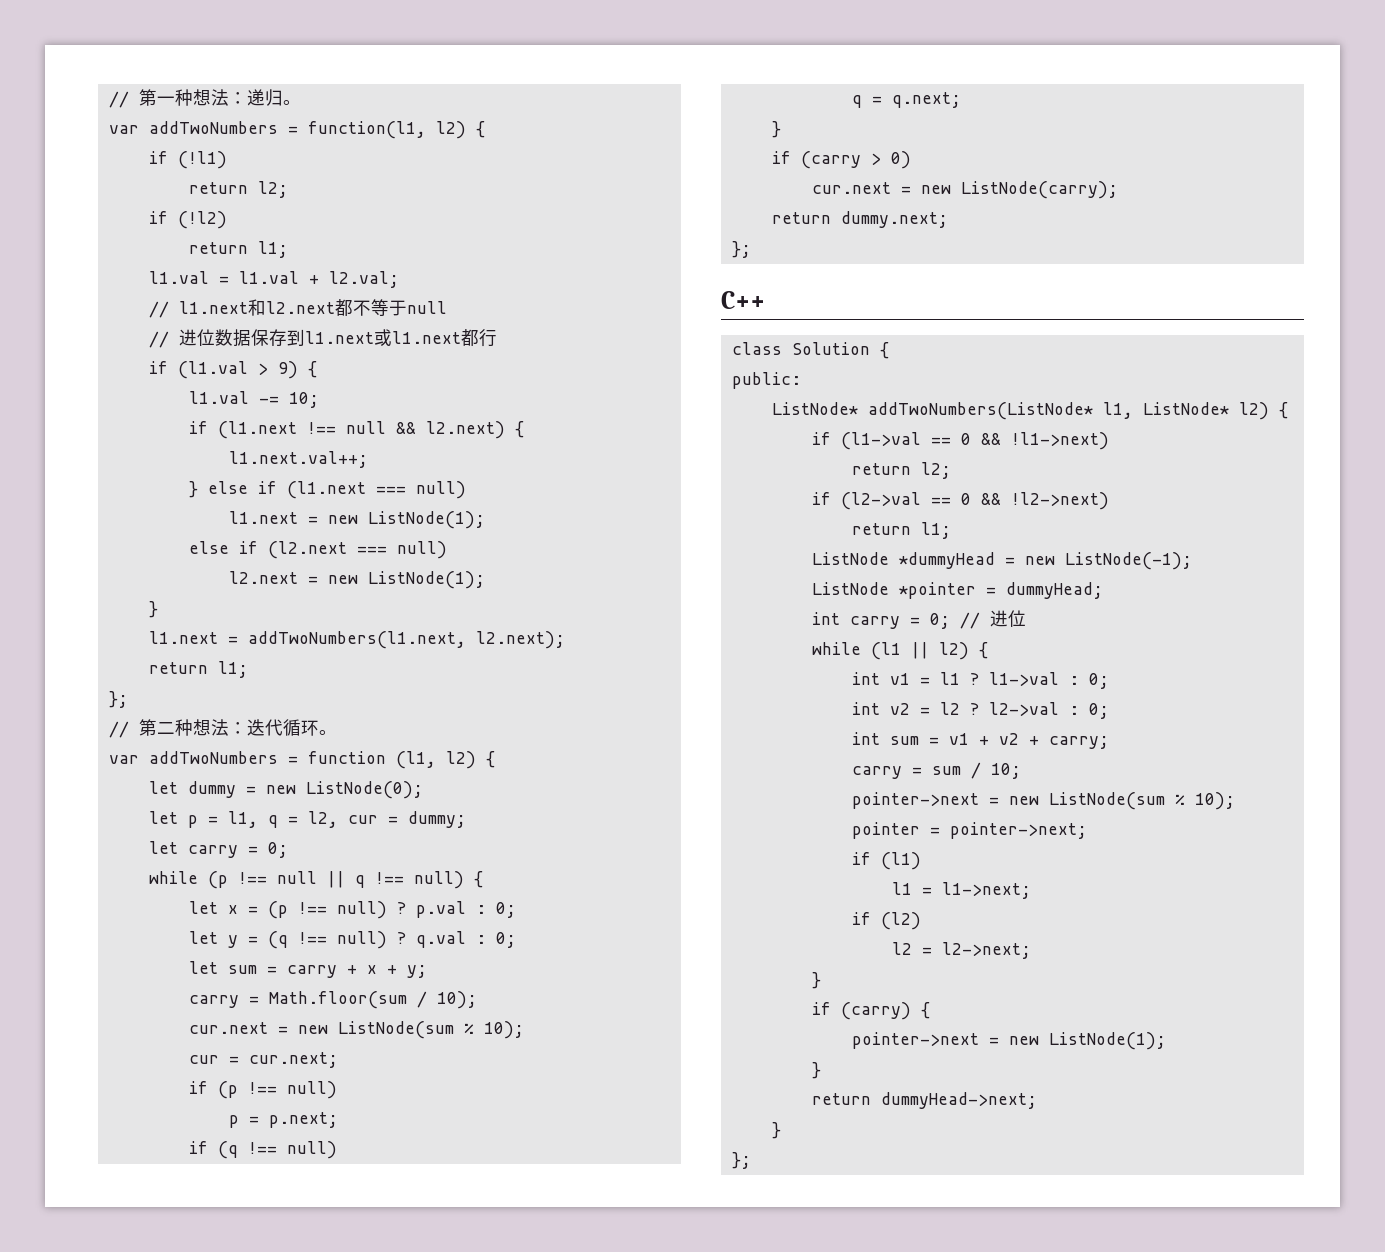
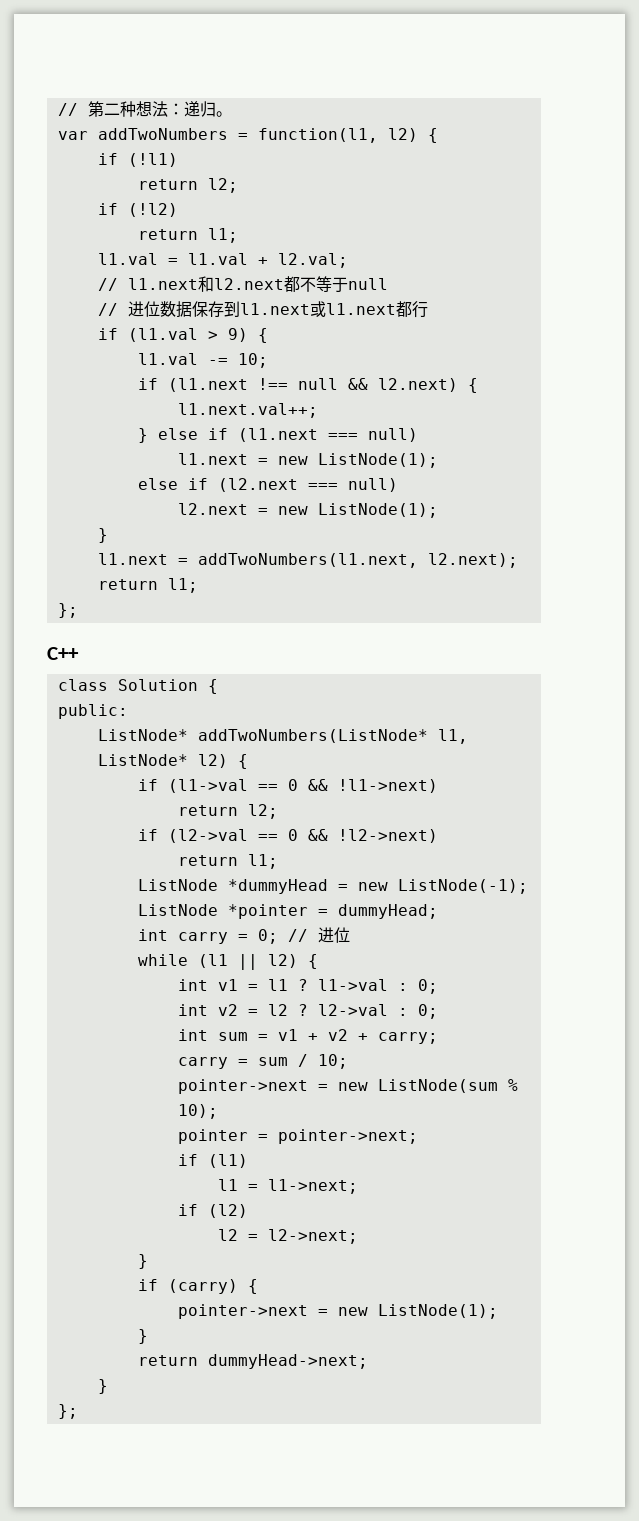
[108,89,175,108] // 第一 -> [57,101,120,117] // 第二
[108,719,337,738] [108,751,495,769] [148,781,423,799] [148,811,466,828] [148,841,288,858] [148,871,483,889] [188,901,516,919] [188,931,516,949] [188,961,427,978] [188,991,477,1009] [188,1021,524,1039] [188,1052,338,1068] [188,1081,337,1099] [228,1112,338,1128] [188,1141,337,1159] [851,92,961,108] [771,121,781,138] [771,151,911,169] [811,181,1118,199] [771,211,948,228] [731,241,751,258] // // 第二种想法：迭代循环。 // var addTwoNumbers = function (l1, l2) { // let dummy = new ListNode(0); // let p = l1, q = l2, cur = dummy; // let carry = 0; // while (p !== null || q !== null) { // let x = (p !== null) ? p.val : 0; // let y = (q !== null) ? q.val : 0; // let sum = carry + x + y; // carry = Math.floor(sum / 10); // cur.next = new ListNode(sum % 10); // cur = cur.next; // if (p !== null) // p = p.next; // if (q !== null) // q = q.next; // } // if (carry > 0) // cur.next = new ListNode(carry); // return dummy.next; // }; -> (78, 610) none

